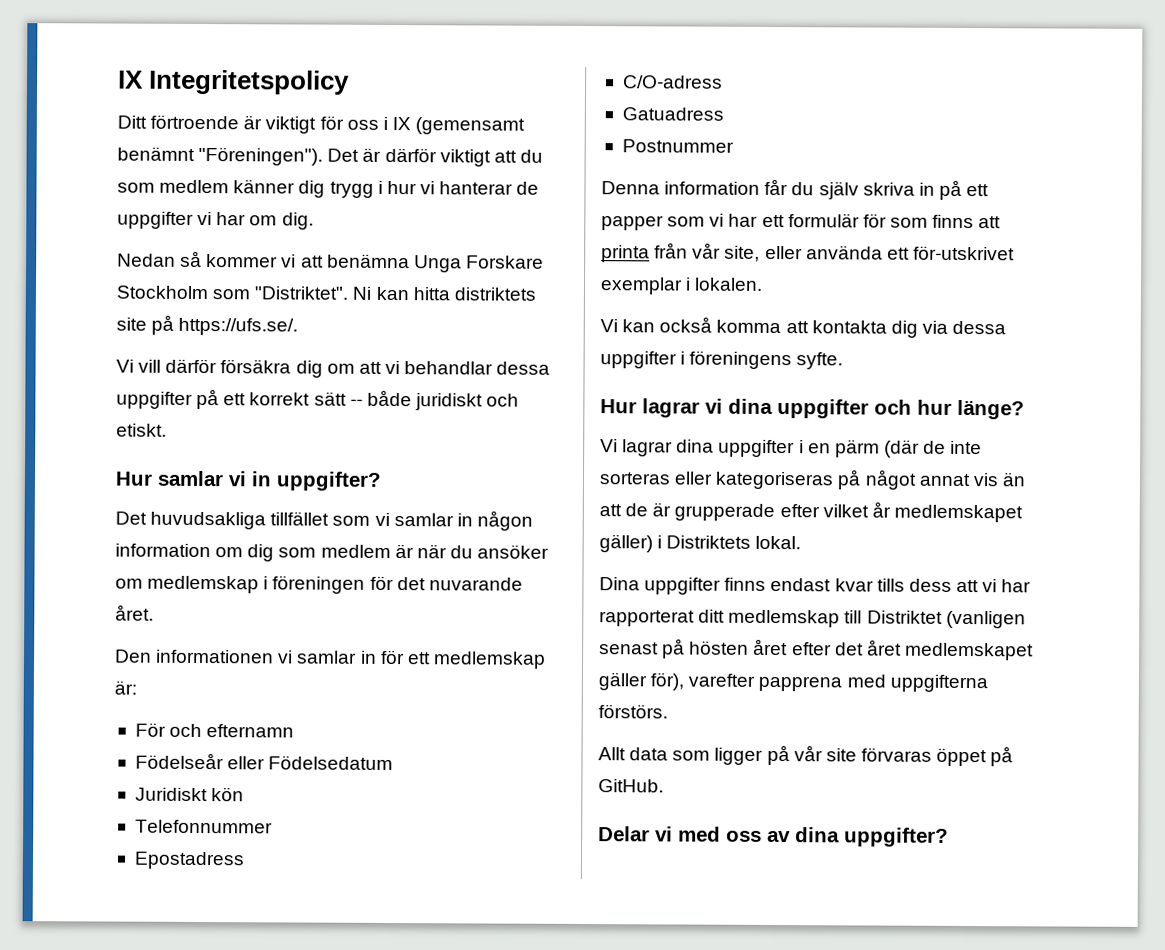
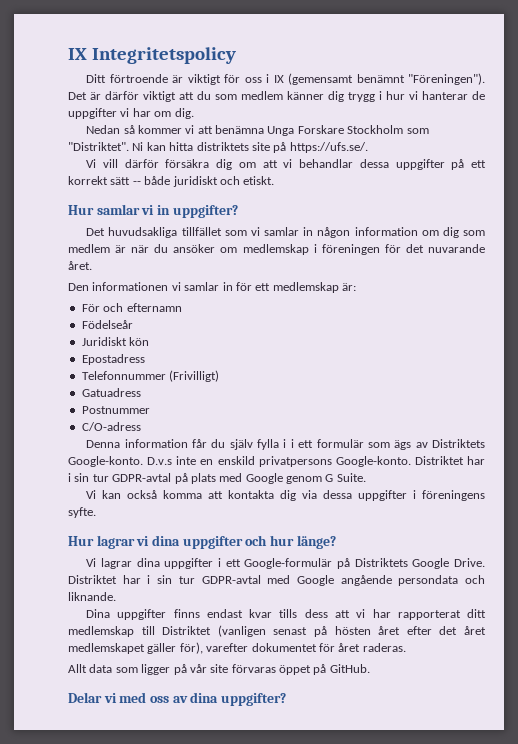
[227,755,394,771] eller Födelsedatum -> (133, 324) none
[134,819,273,834] // Telefonnummer -> (150, 341) none
[622,75,723,89] C/O-adress -> [81,370,220,382] Telefonnummer (Frivilligt)
(734, 146) none -> [81,422,141,431] // C/O-adress
[862,179,990,200] [601,213,1002,231] [601,242,1015,263] [600,277,764,295] skriva in på ett papper som vi har ett formulär för som finns att printa från vår site, eller använda ett för-utskrivet exemplar i lokalen. -> [257,439,486,450] [68,456,485,467] [68,473,366,484] fylla i i ett formulär som ägs av Distriktets Google-konto. D.v.s inte en enskild privatpersons Google-konto. Distriktet har i sin tur GDPR-avtal på plats med Google genom G Suite.
[807,439,983,458] [599,469,1026,490] [599,501,1023,523] [599,534,802,553] en pärm (där de inte sorteras eller kategoriseras på något annat vis än att de är grupperade efter vilket år medlemskapet gäller) i Distriktets lokal. -> [225,558,486,569] [68,575,485,586] [68,592,116,601] ett Google-formulär på Distriktets Google Drive. Distriktet har i sin tur GDPR-avtal med Google angående persondata och liknande.
[758,674,988,693] [598,704,668,719] papprena med uppgifterna förstörs. -> [251,643,406,652] dokumentet för året raderas.

